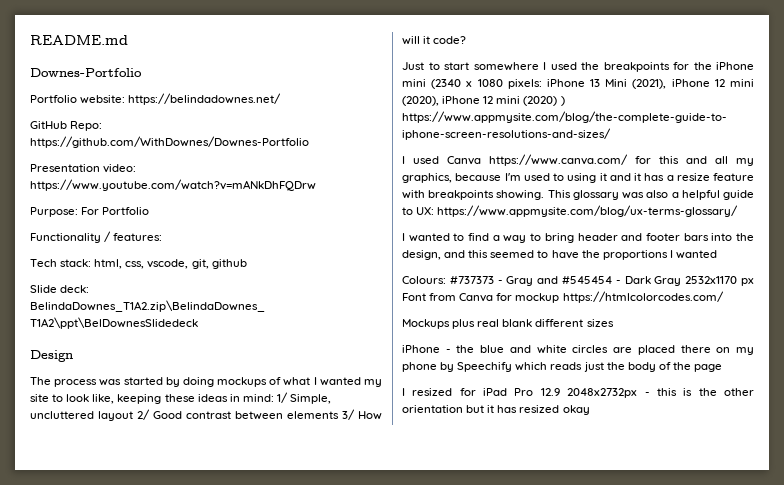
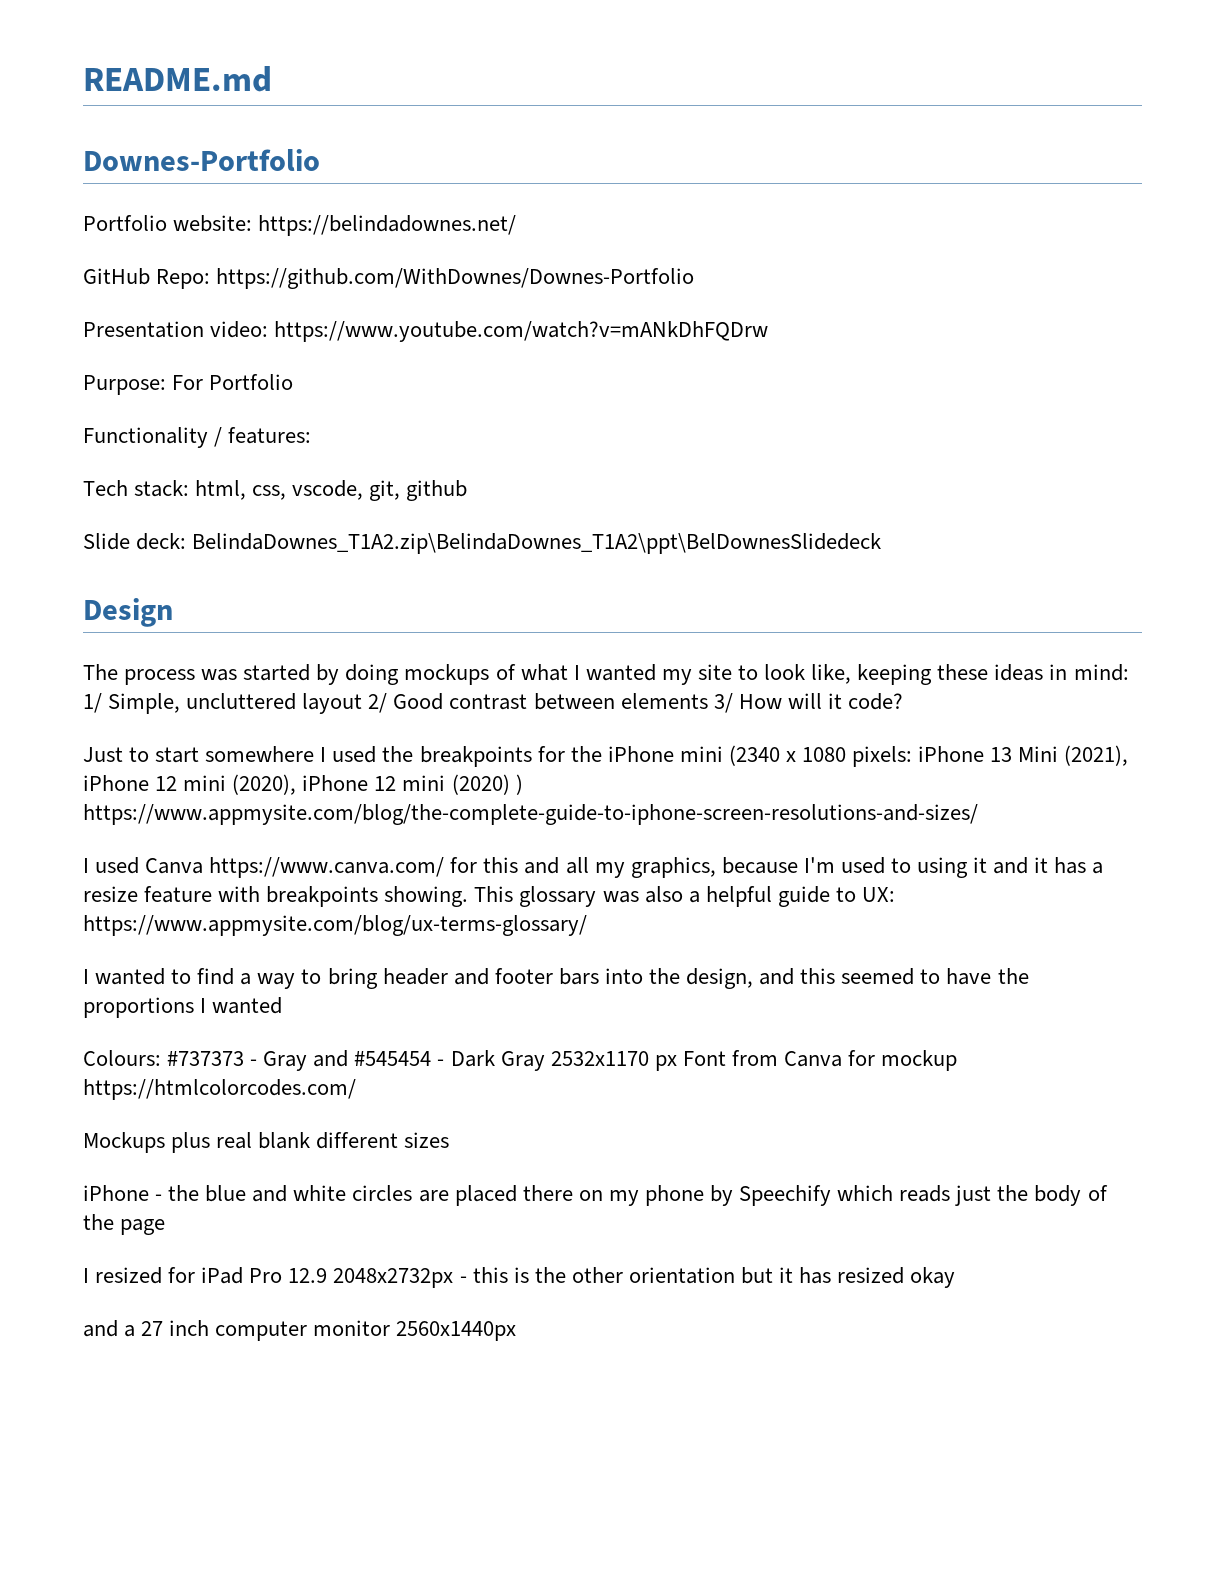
(590, 410) none -> [83,1320,517,1341] // and a 27 inch computer monitor 2560x1440px

